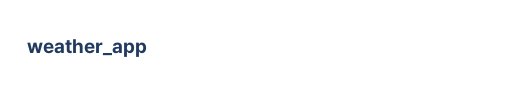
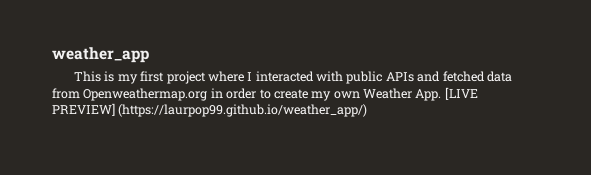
(147, 48) none -> [74,71,512,84] [52,87,478,101] [52,103,368,117] // This is my first project where I interacted with public APIs and fetched data from Openweathermap.org in order to create my own Weather App. [LIVE PREVIEW] (https://laurpop99.github.io/weather_app/)

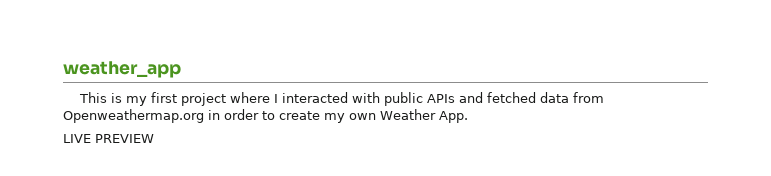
[444,87,478,100] [52,103,368,117] [LIVE PREVIEW] (https://laurpop99.github.io/weather_app/) -> [63,134,154,143] // LIVE PREVIEW

